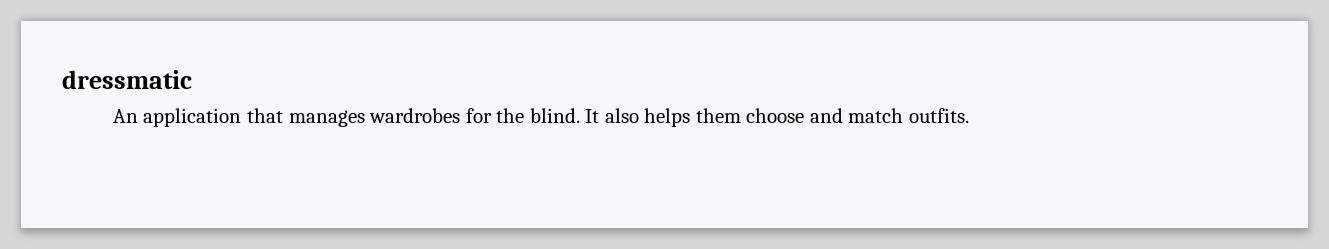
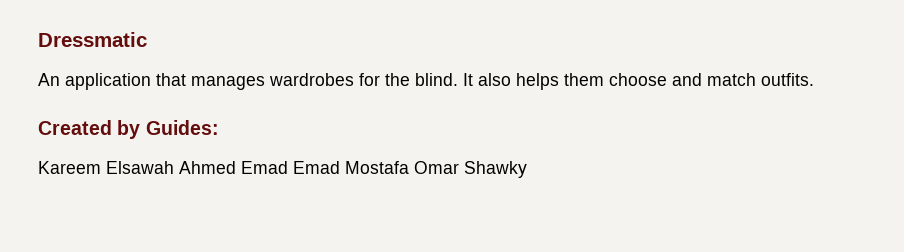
[62,70,192,89] dressmatic -> [38,32,147,47] Dressmatic
(969, 115) none -> [38,120,219,139] [38,161,527,178] // Created by Guides: // Kareem Elsawah Ahmed Emad Emad Mostafa Omar Shawky

